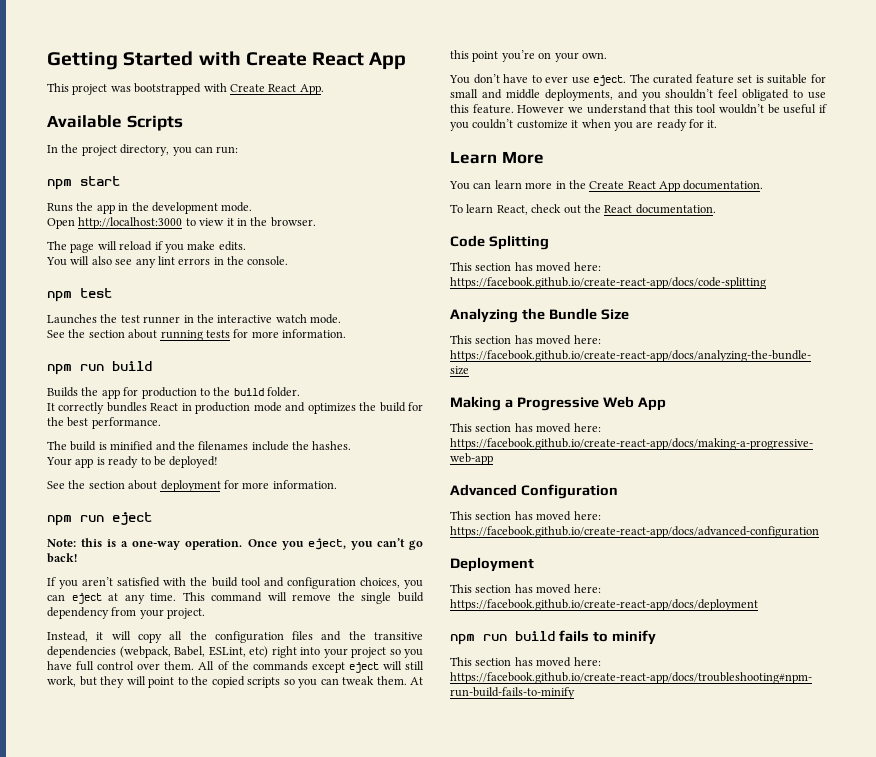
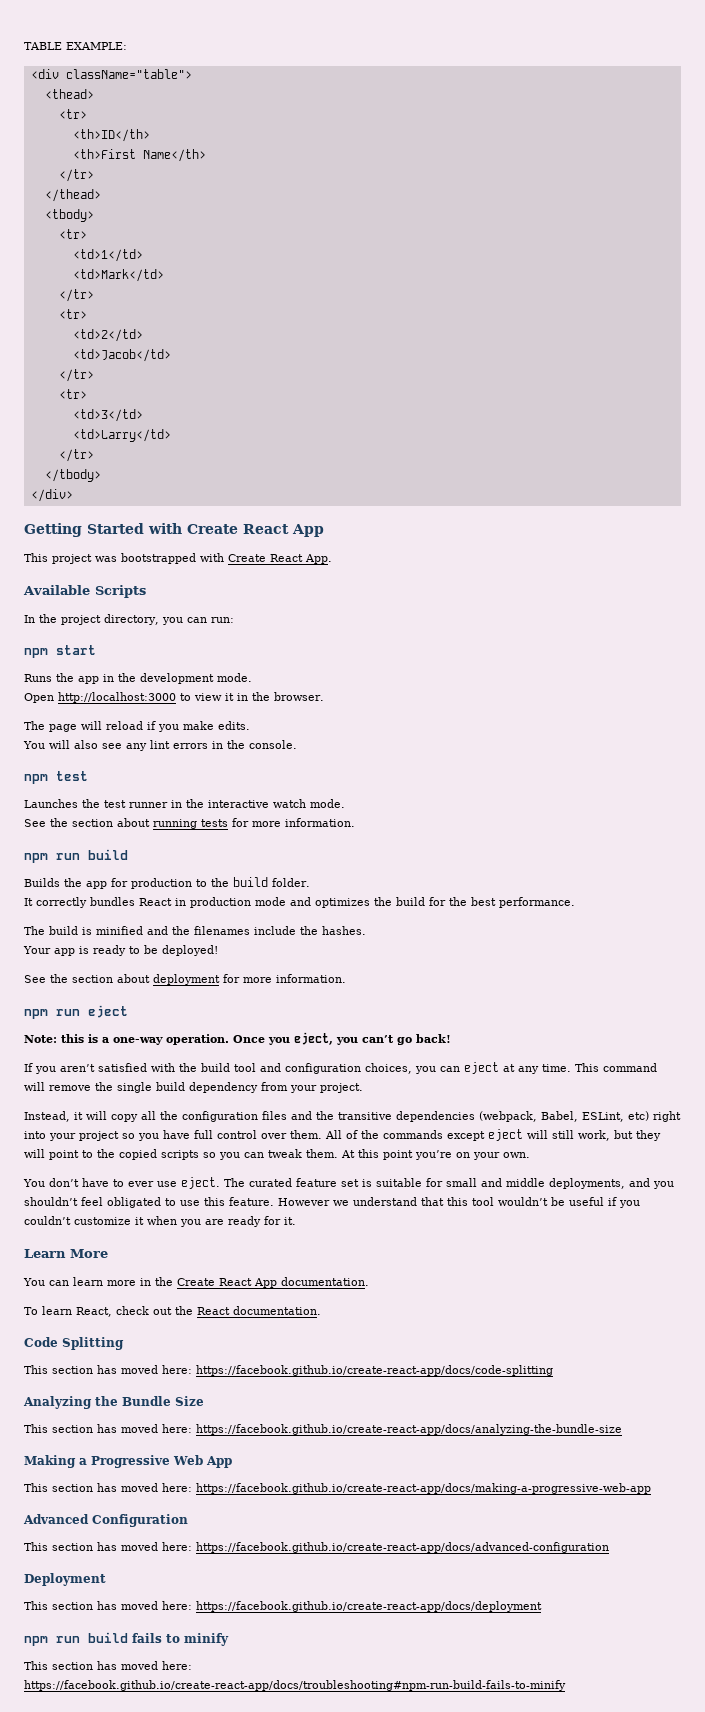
(47, 61) none -> [24,42,127,50] [30,69,192,79] [44,89,94,99] [58,109,87,119] [72,129,150,142] [72,149,206,162] [58,169,94,182] [44,189,101,202] [44,209,94,222] [58,229,87,239] [72,249,143,262] [72,269,164,282] [58,289,94,302] [58,309,87,319] [72,329,143,342] [72,349,171,362] [58,369,94,382] [58,389,87,399] [72,409,143,422] [72,429,171,442] [58,449,94,462] [44,469,101,482] [30,489,73,502] TABLE EXAMPLE: // <div className="table"> // <thead> // <tr> // <th>ID</th> // <th>First Name</th> // </tr> // </thead> // <tbody> // <tr> // <td>1</td> // <td>Mark</td> // </tr> // <tr> // <td>2</td> // <td>Jacob</td> // </tr> // <tr> // <td>3</td> // <td>Larry</td> // </tr> // </tbody> // </div> //

